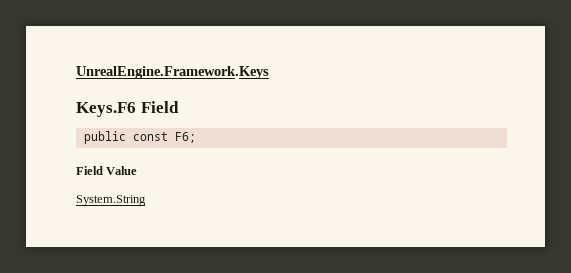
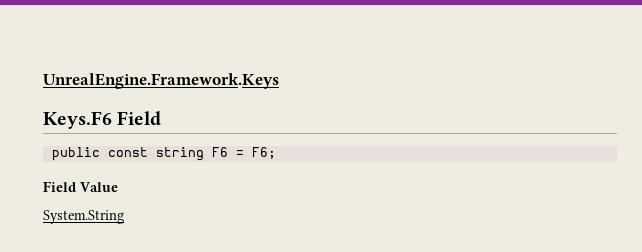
(168, 136) none -> [155,147,244,161] string F6 =

